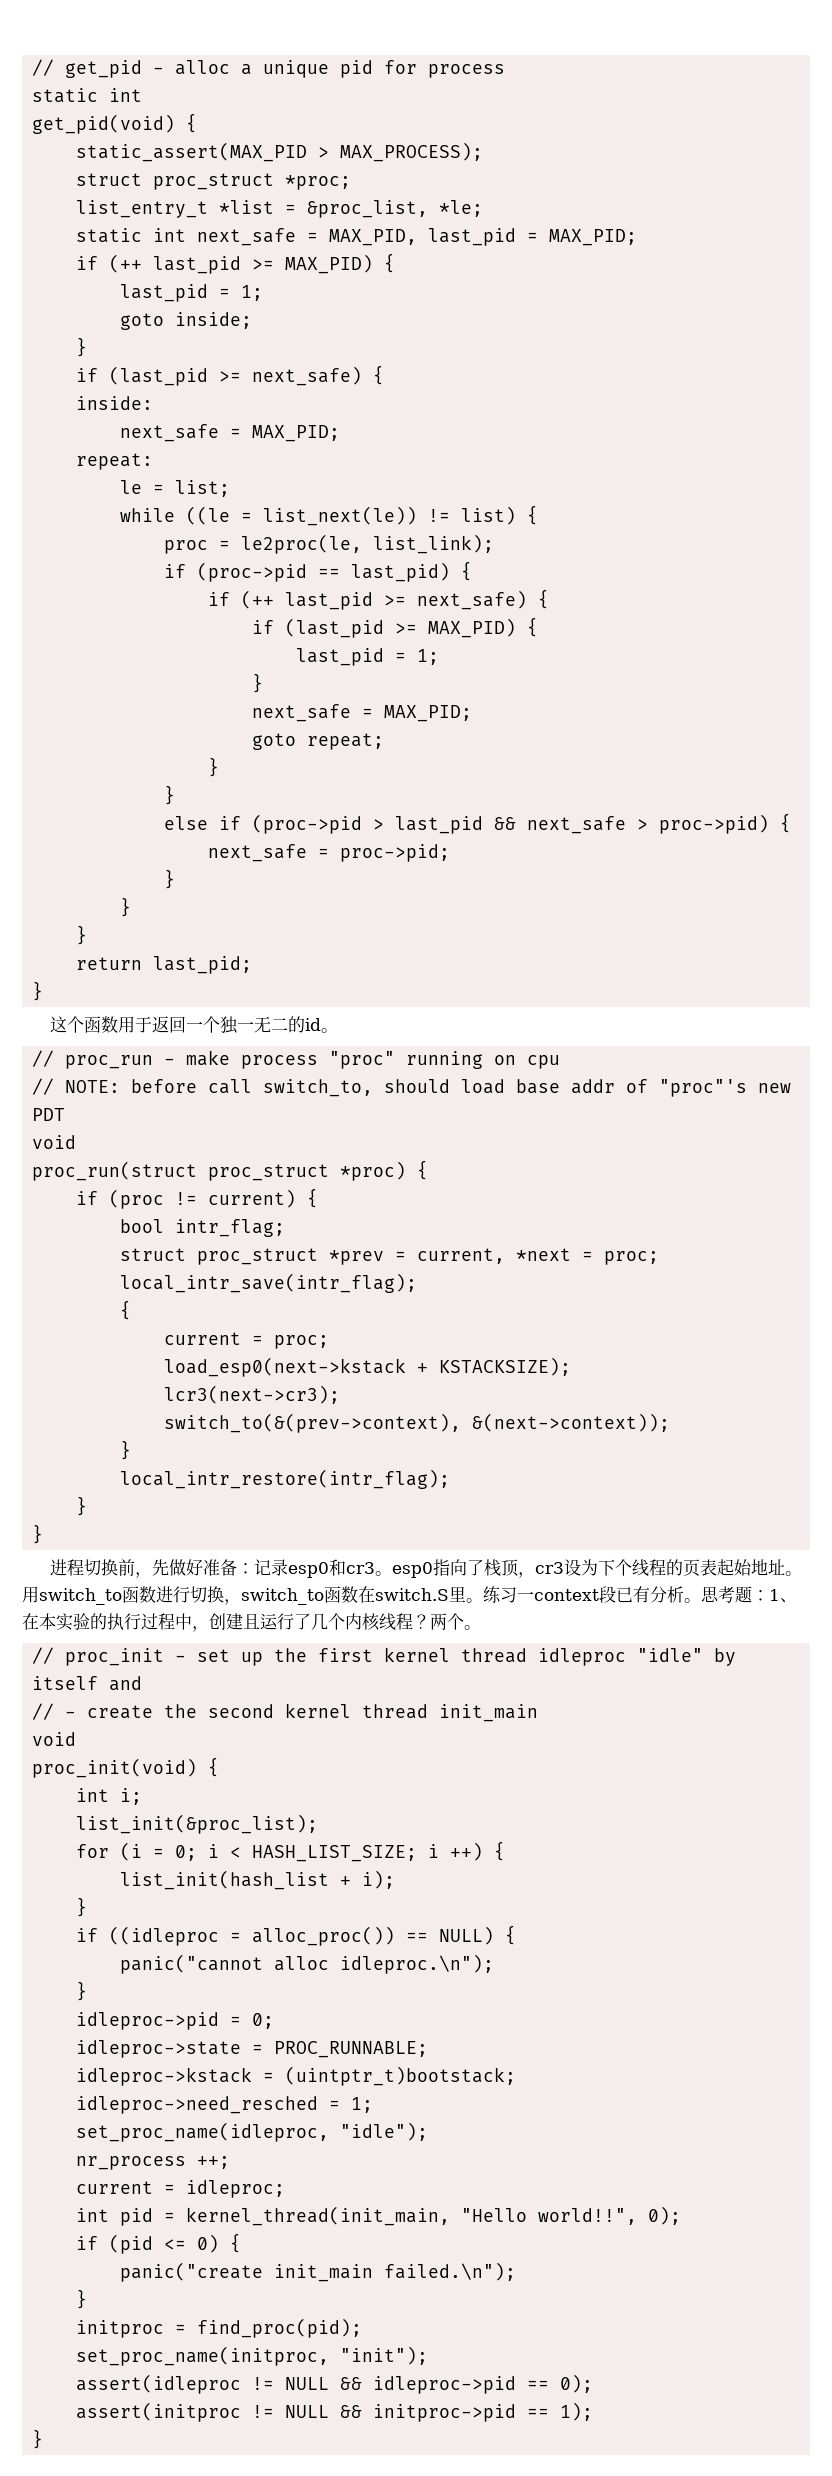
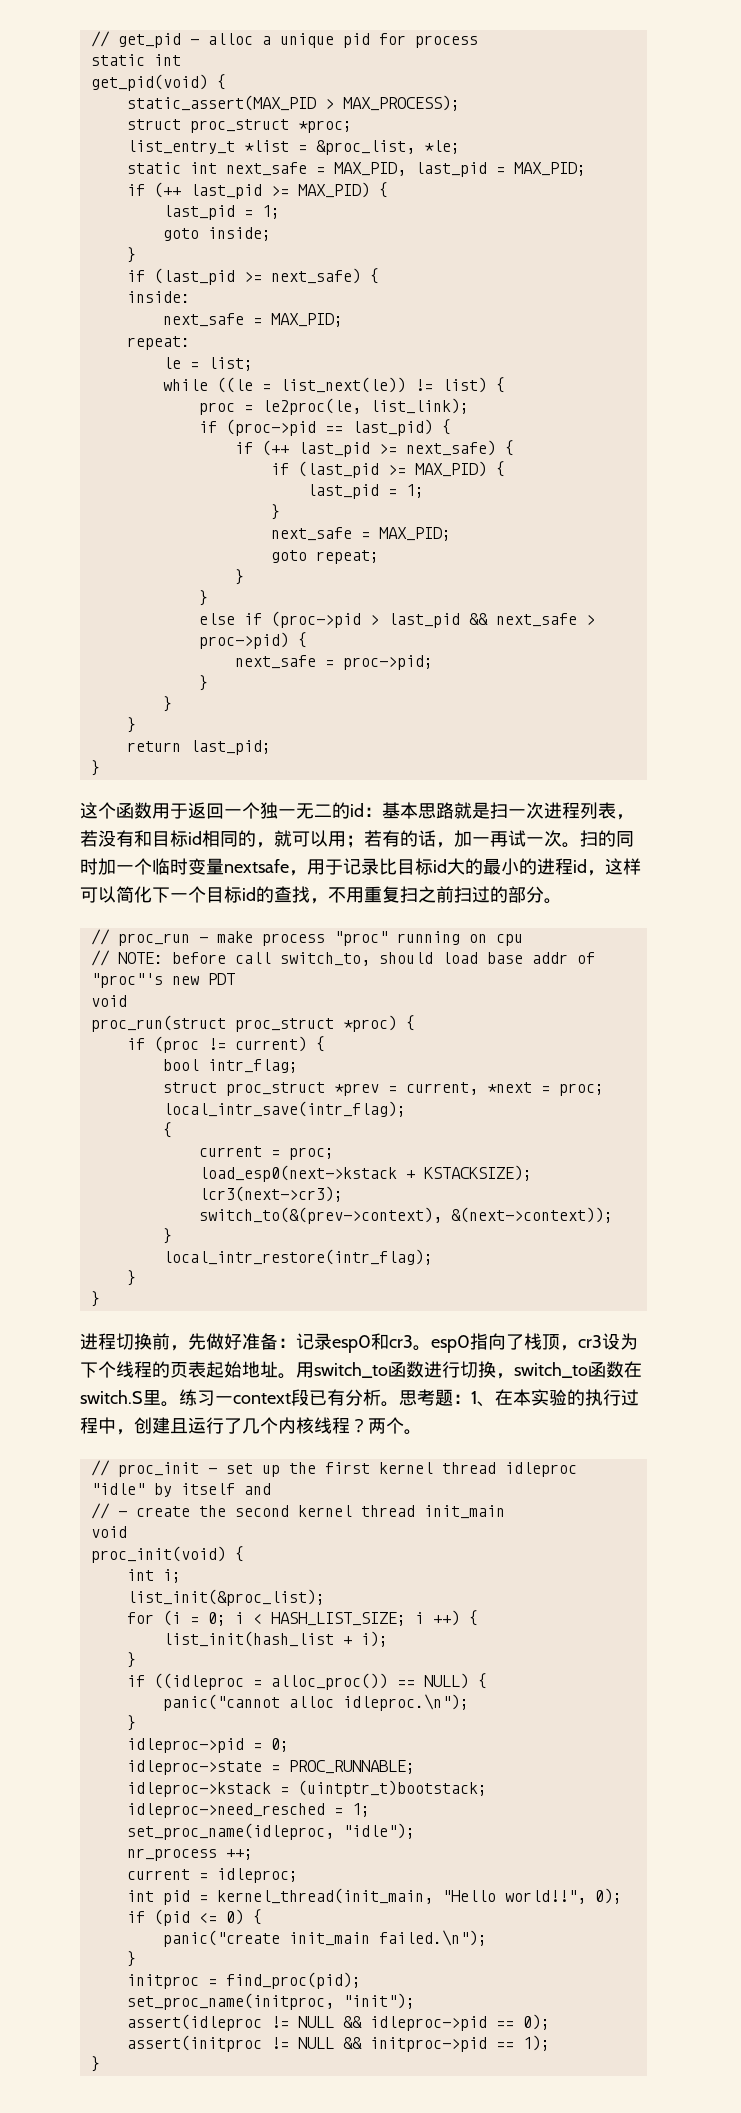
(322, 1024) none -> [364,802,634,820] [80,830,634,848] [80,858,641,876] [80,886,544,904] ：基本思路就是扫一次进程列表，若没有和目标id相同的，就可以用；若有的话，加一再试一次。扫的同时加一个临时变量nextsafe，用于记录比目标id大的最小的进程id，这样可以简化下一个目标id的查找，不用重复扫之前扫过的部分

